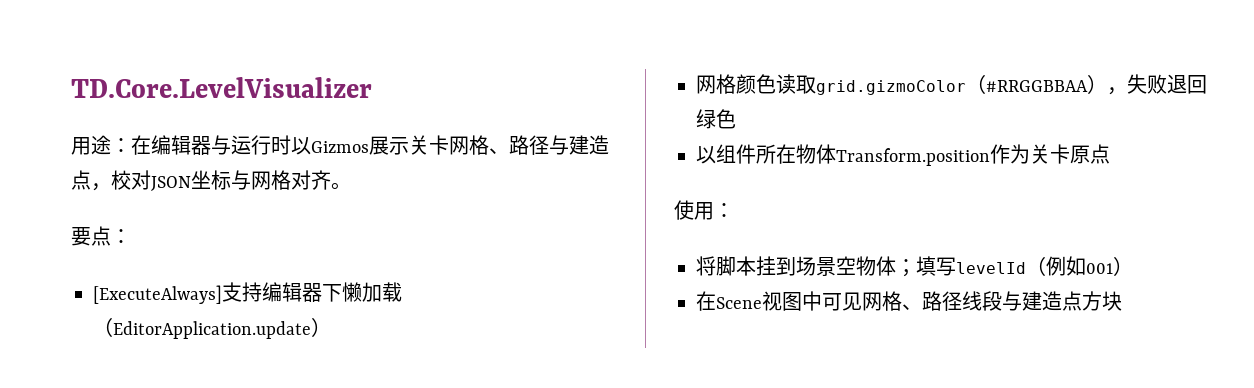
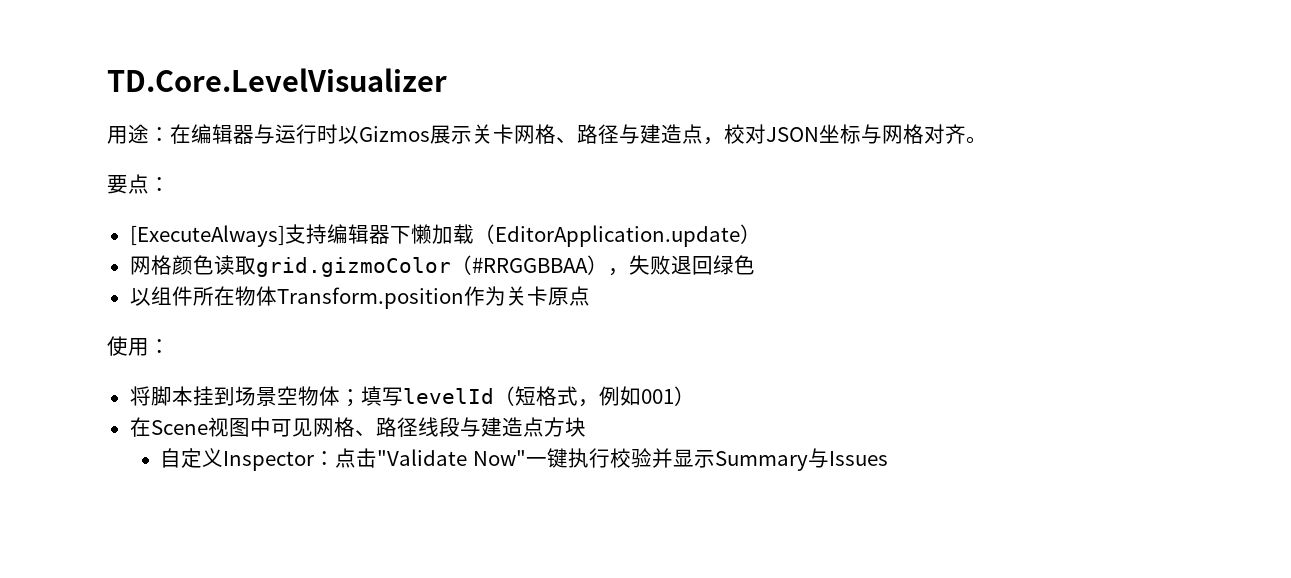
(1046, 266) none -> [514,386,599,407] 短格式，
(1122, 301) none -> [160,448,888,471] // 自定义Inspector：点击"Validate Now"一键执行校验并显示Summary与Issues

